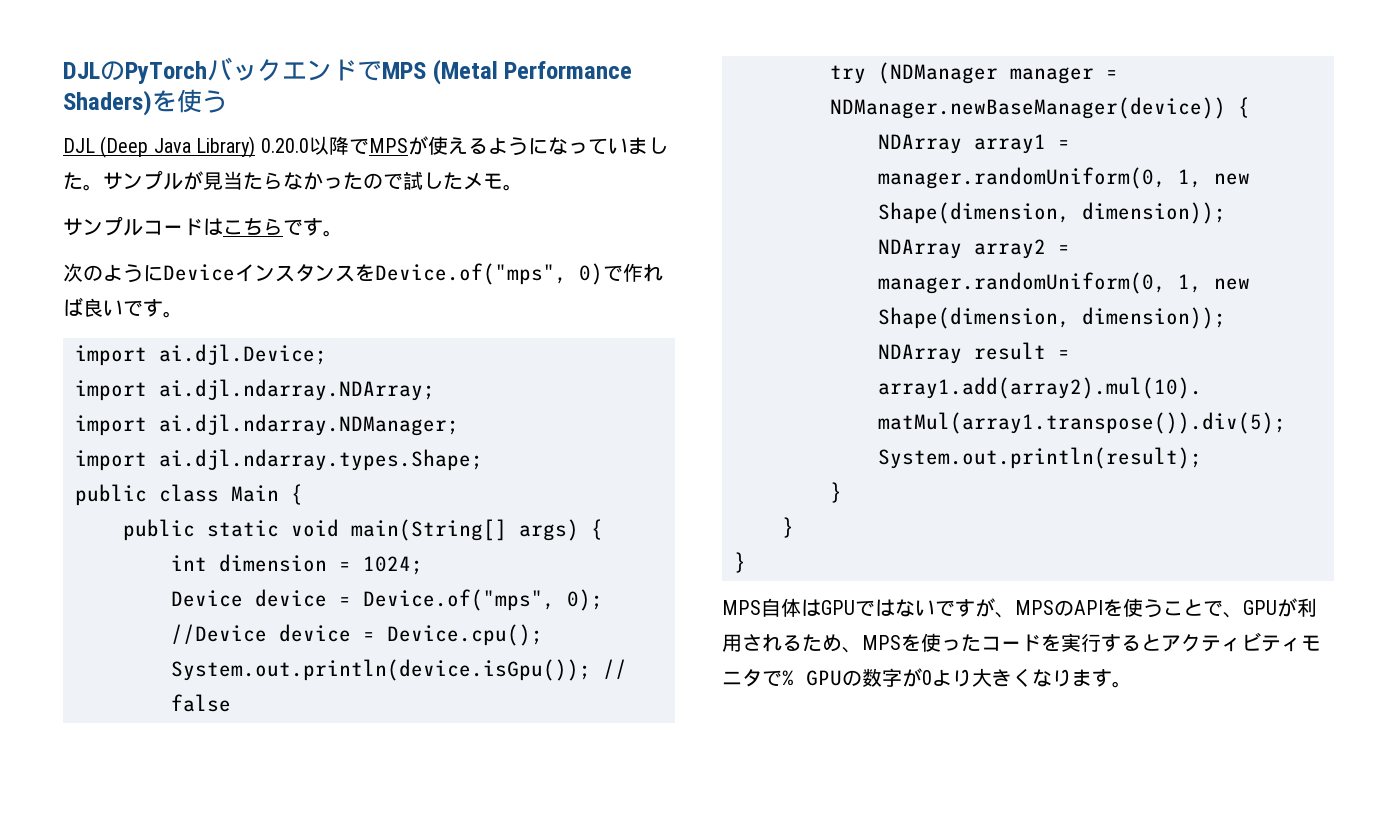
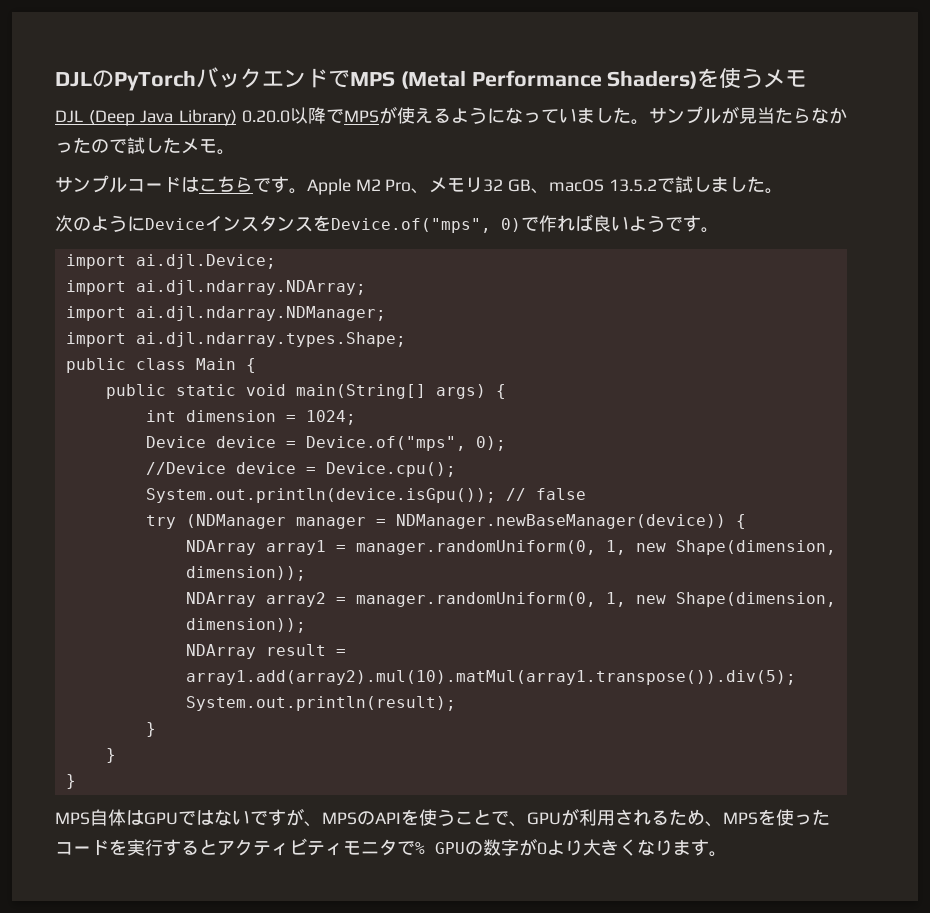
(227, 101) none -> [763,69,808,88] メモ
(343, 233) none -> [307,176,783,195] Apple M2 Pro、メモリ32 GB、macOS 13.5.2で試しました。
(123, 308) none -> [629,215,665,232] よう

